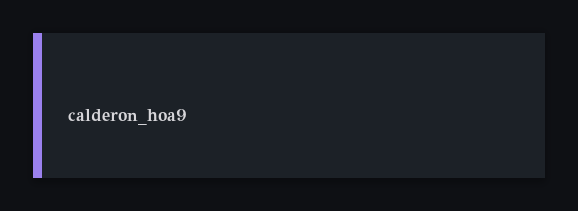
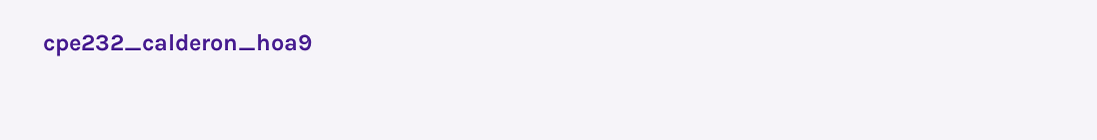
[68,109,187,125] calderon_hoa9 -> [42,33,312,57] cpe232_calderon_hoa9

